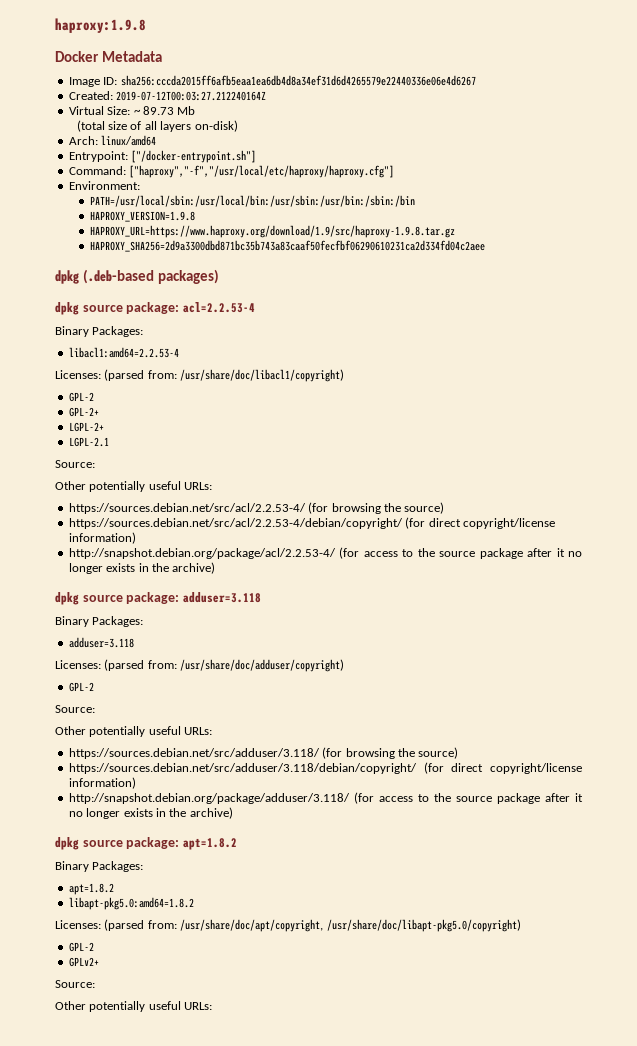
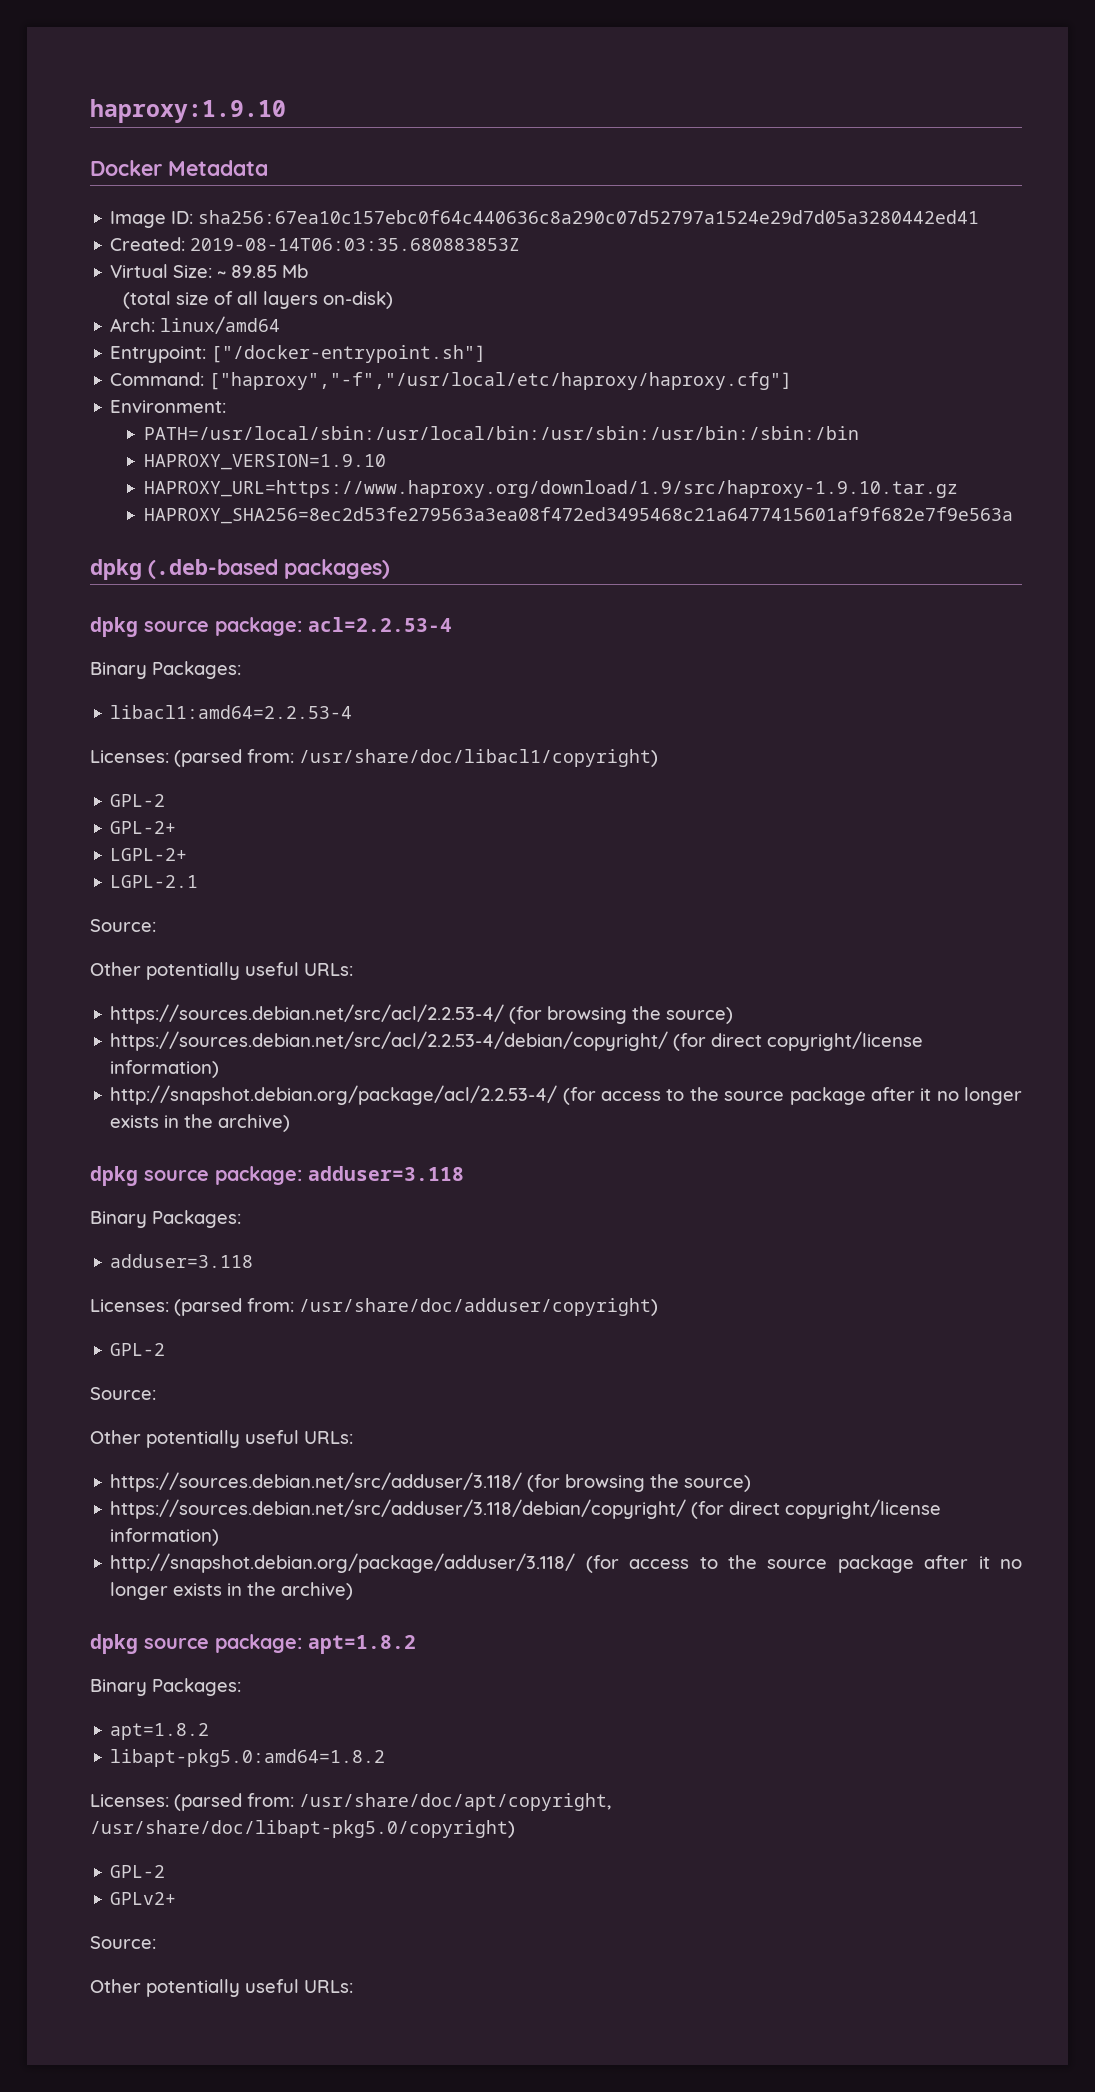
[55,18,146,33] haproxy:1.9.8 -> [90,99,286,123] haproxy:1.9.10
[120,75,476,86] sha256:cccda2015ff6afb5eaa1ea6db4d8a34ef31d6d4265579e22440336e06e4d6267 -> [198,210,980,224] sha256:67ea10c157ebc0f64c440636c8a290c07d52797a1524e29d7d05a3280442ed41
[116,91,267,101] 2019-07-12T00:03:27.212240164Z -> [190,238,521,251] 2019-08-14T06:03:35.680883853Z
[142,106,174,115] 89.73 -> [231,265,278,278] 89.85
[90,211,196,222] [90,225,456,238] [90,240,486,252] HAPROXY_VERSION=1.9.8 // HAPROXY_URL=https://www.haproxy.org/download/1.9/src/haproxy-1.9.8.tar.gz // HAPROXY_SHA256=2d9a3300dbd871bc35b743a83caaf50fecfbf06290610231ca2d334fd04c2aee -> [143,454,386,470] [143,480,958,498] [143,507,1013,524] HAPROXY_VERSION=1.9.10 // HAPROXY_URL=https://www.haproxy.org/download/1.9/src/haproxy-1.9.10.tar.gz // HAPROXY_SHA256=8ec2d53fe279563a3ea08f472ed3495468c21a6477415601af9f682e7f9e563a

